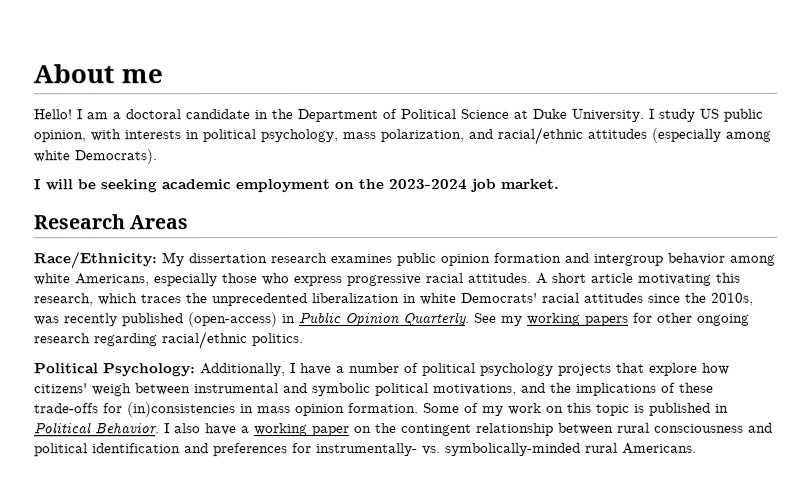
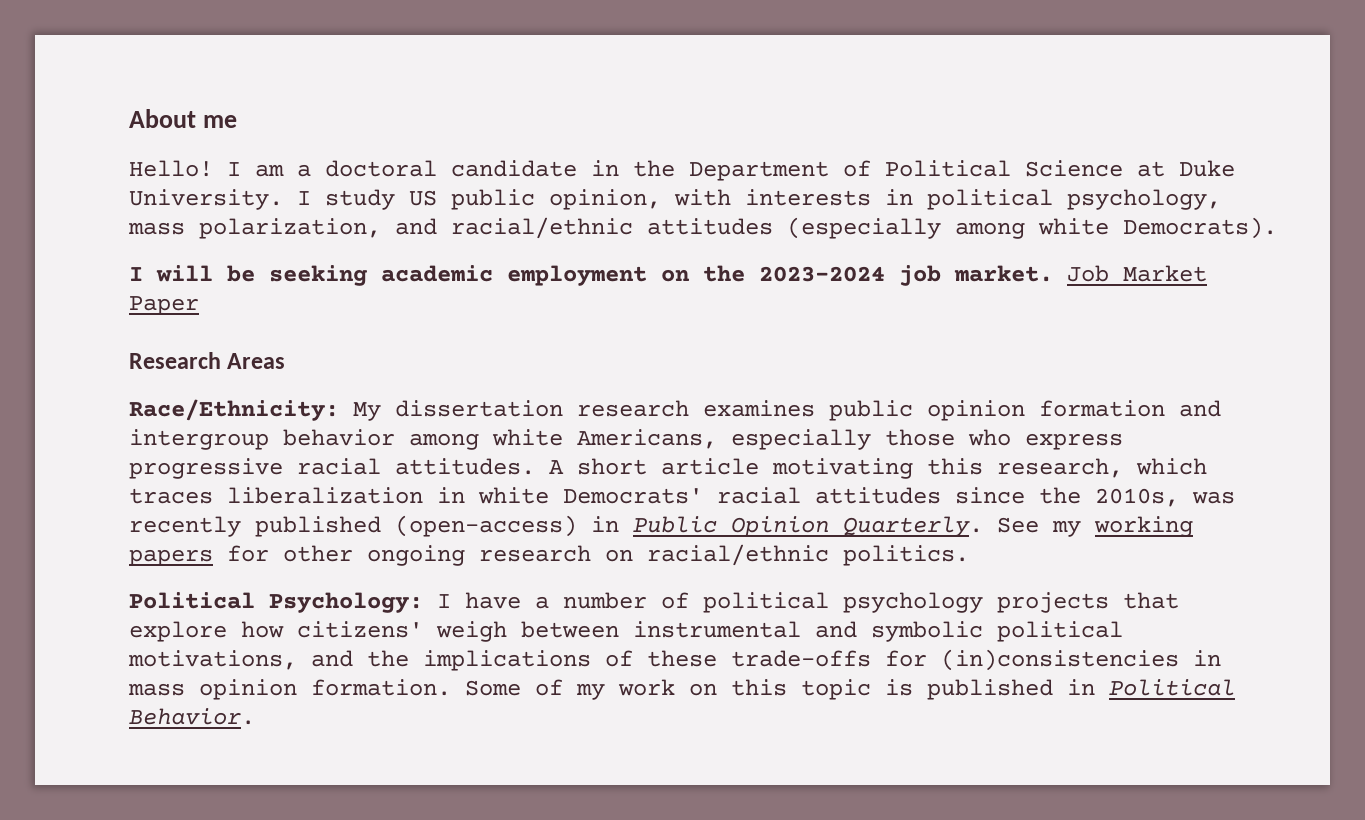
(559, 183) none -> [1067,265,1207,282] [129,296,199,315] Job Market Paper
[186,293,308,307] the unprecedented -> (213, 496) none
[94,333,158,347] regarding -> [605,549,633,562] on
[200,363,286,377] Additionally, -> (423, 602) none
[164,422,773,437] [34,442,697,457] I also have a working paper on the contingent relationship between rural consciousness and political identification and preferences for instrumentally- vs. symbolically-minded rural Americans. -> (255, 716) none

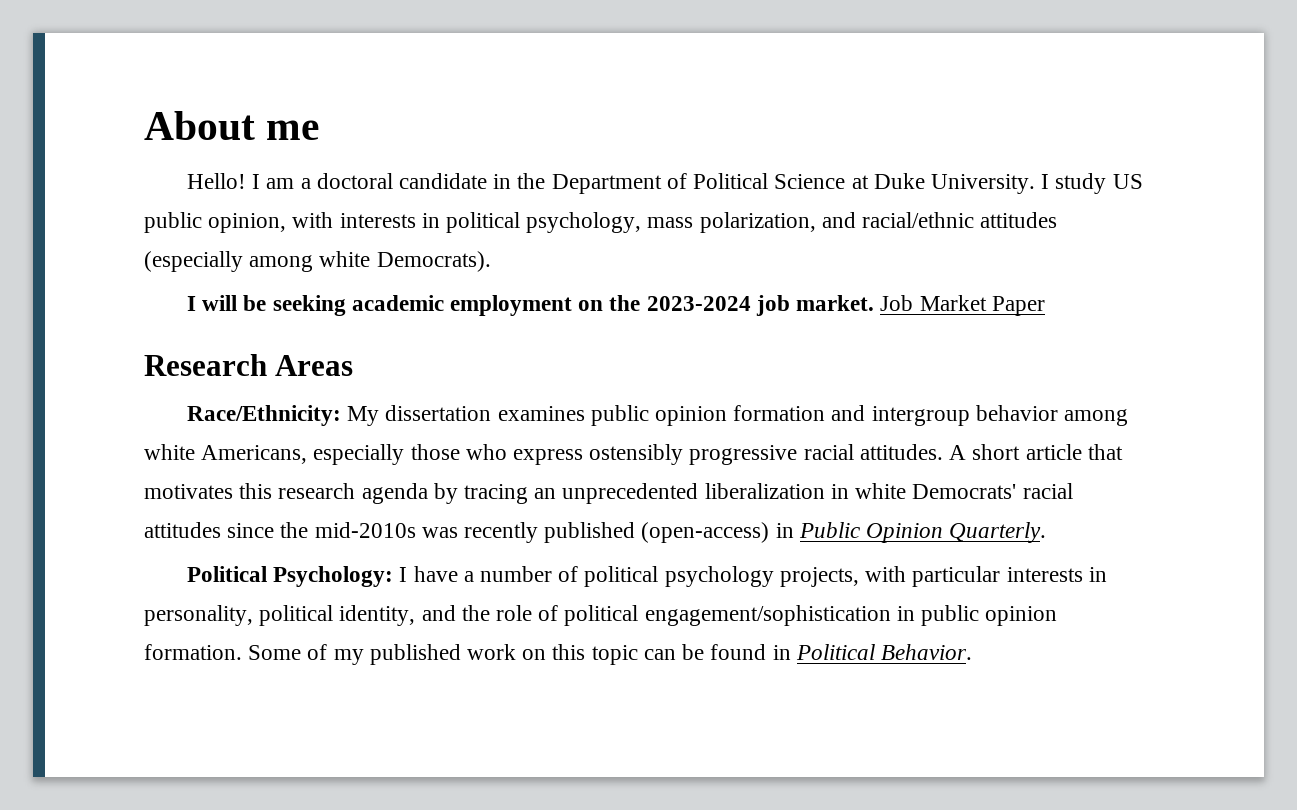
[577,400,689,417] research -> (492, 413) none
(1123, 441) none -> [589,444,684,465] ostensibly
[772,458,1207,479] [129,488,213,504] motivating this research, which traces -> [1087,444,1123,460] [144,483,699,504] that motivates this research agenda by tracing an unprecedented
[1095,488,1179,507] 2010s, -> [314,522,416,538] mid-2010s
[997,516,1193,537] [129,544,969,566] See my working papers for other ongoing research on racial/ethnic politics. -> (1047, 532) none
[997,592,1179,613] [129,621,1123,642] [128,649,1221,671] [128,683,185,696] projects that explore how citizens' weigh between instrumental and symbolic political motivations, and the implications of these trade-offs for (in)consistencies in mass -> [779,566,1107,587] [144,605,980,626] projects, with particular interests in personality, political identity, and the role of political engagement/sophistication in public
(605, 691) none -> [369,644,461,665] published
[885,679,1053,700] is published -> [643,644,767,660] can be found

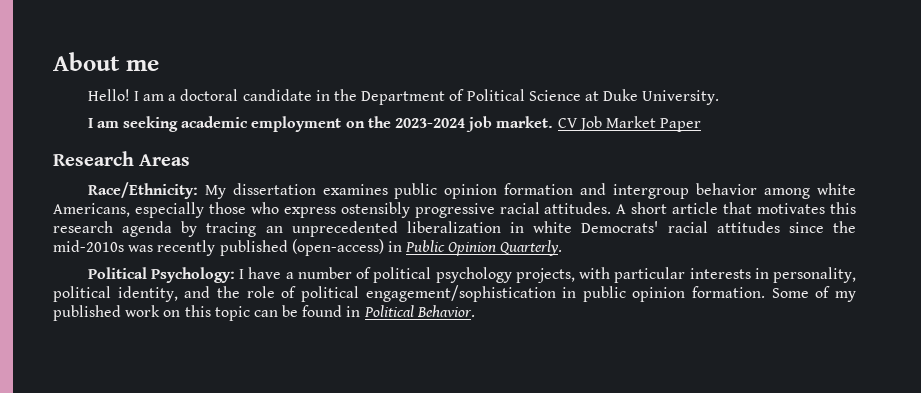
[1041,173,1143,194] [144,212,1058,233] [144,251,491,272] [187,295,267,311] I study US public opinion, with interests in political psychology, mass polarization, and racial/ethnic attitudes (especially among white Democrats). // I will be -> [87,118,119,128] // I am
(875, 303) none -> [557,118,578,128] CV

